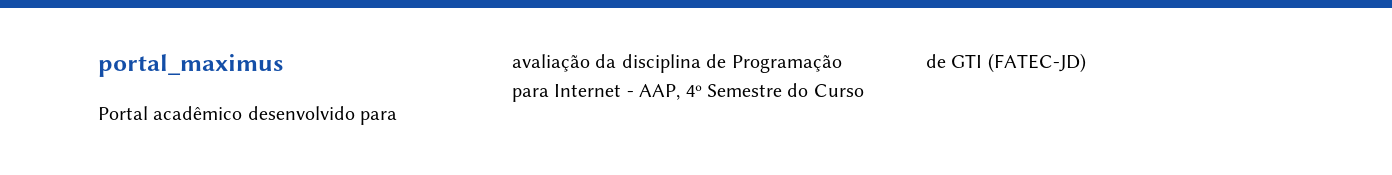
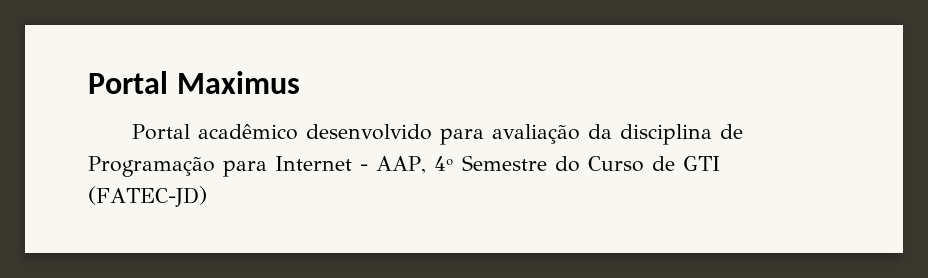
[98,54,283,77] portal_maximus -> [88,71,300,94] Portal Maximus

